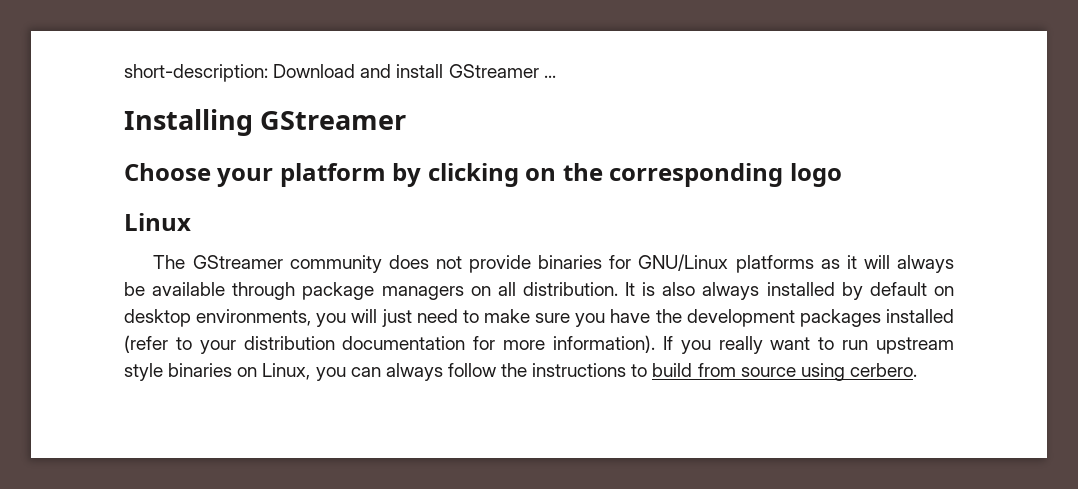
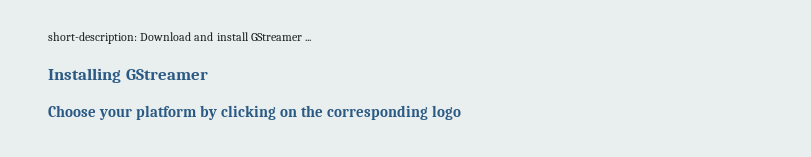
[124,213,191,231] [153,254,955,273] [124,282,954,300] [124,309,954,327] [124,335,955,354] [124,363,917,381] // Linux // The GStreamer community does not provide binaries for GNU/Linux platforms as it will always be available through package managers on all distribution. It is also always installed by default on desktop environments, you will just need to make sure you have the development packages installed (refer to your distribution documentation for more information). If you really want to run upstream style binaries on Linux, you can always follow the instructions to build from source using cerbero. -> (462, 112) none

